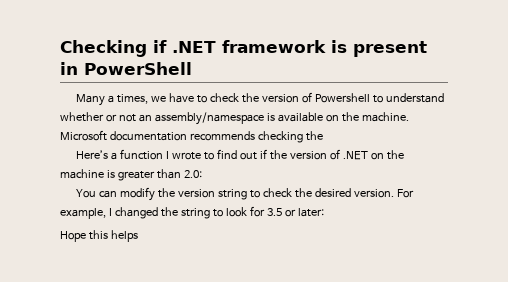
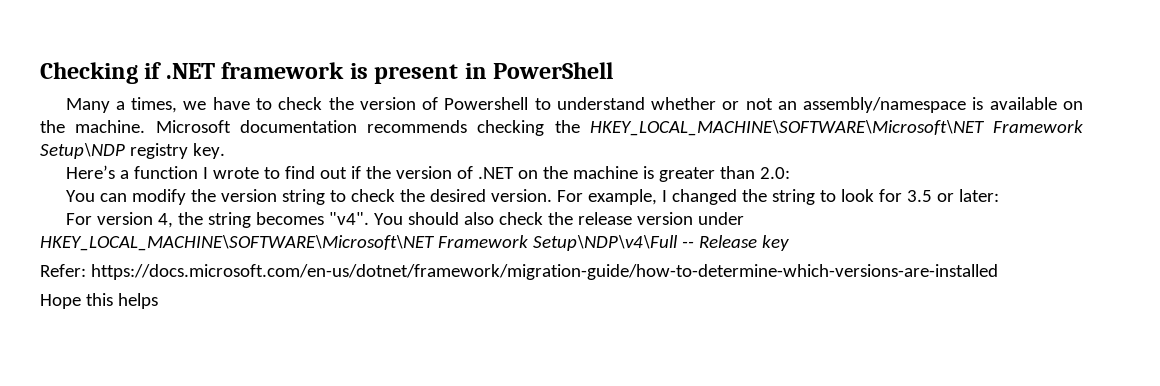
(323, 136) none -> [589,120,1083,136] [40,143,225,159] HKEY_LOCAL_MACHINE\SOFTWARE\Microsoft\NET Framework Setup\NDP registry key.
(324, 212) none -> [65,212,744,228] [40,235,789,251] [40,264,998,280] // For version 4, the string becomes "v4". You should also check the release version under HKEY_LOCAL_MACHINE\SOFTWARE\Microsoft\NET Framework Setup\NDP\v4\Full -- Release key // Refer: https://docs.microsoft.com/en-us/dotnet/framework/migration-guide/how-to-determine-which-versions-are-installed

